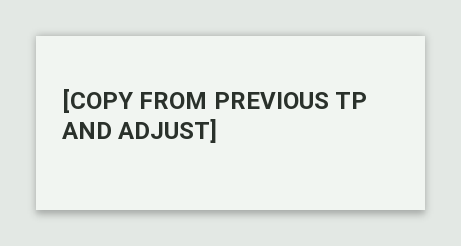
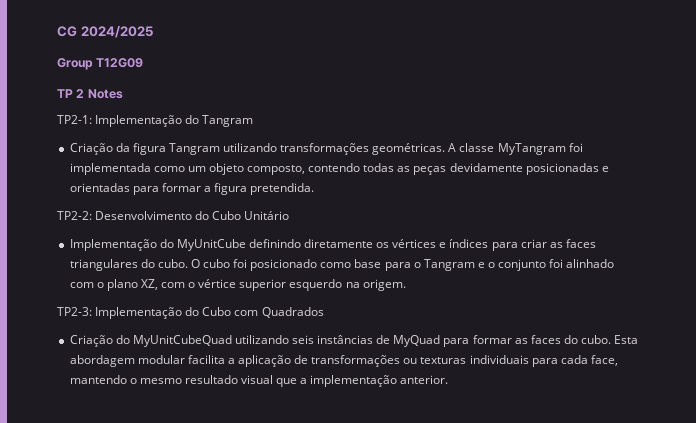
[62,89,368,113] [62,119,218,143] [COPY FROM PREVIOUS TP AND ADJUST] -> [57,26,153,38] [57,58,144,70] [57,89,123,99] [57,115,254,127] [69,143,583,155] [69,163,609,175] [69,183,315,195] [57,211,290,220] [69,239,596,251] [69,259,615,271] [69,279,406,291] [57,307,324,319] [69,335,639,347] [69,355,618,367] [69,375,449,387] CG 2024/2025 // Group T12G09 // TP 2 Notes // TP2-1: Implementação do Tangram // Criação da figura Tangram utilizando transformações geométricas. A classe MyTangram foi implementada como um objeto composto, contendo todas as peças devidamente posicionadas e orientadas para formar a figura pretendida. // TP2-2: Desenvolvimento do Cubo Unitário // Implementação do MyUnitCube definindo diretamente os vértices e índices para criar as faces triangulares do cubo. O cubo foi posicionado como base para o Tangram e o conjunto foi alinhado com o plano XZ, com o vértice superior esquerdo na origem. // TP2-3: Implementação do Cubo com Quadrados // Criação do MyUnitCubeQuad utilizando seis instâncias de MyQuad para formar as faces do cubo. Esta abordagem modular facilita a aplicação de transformações ou texturas individuais para cada face, mantendo o mesmo resultado visual que a implementação anterior.

